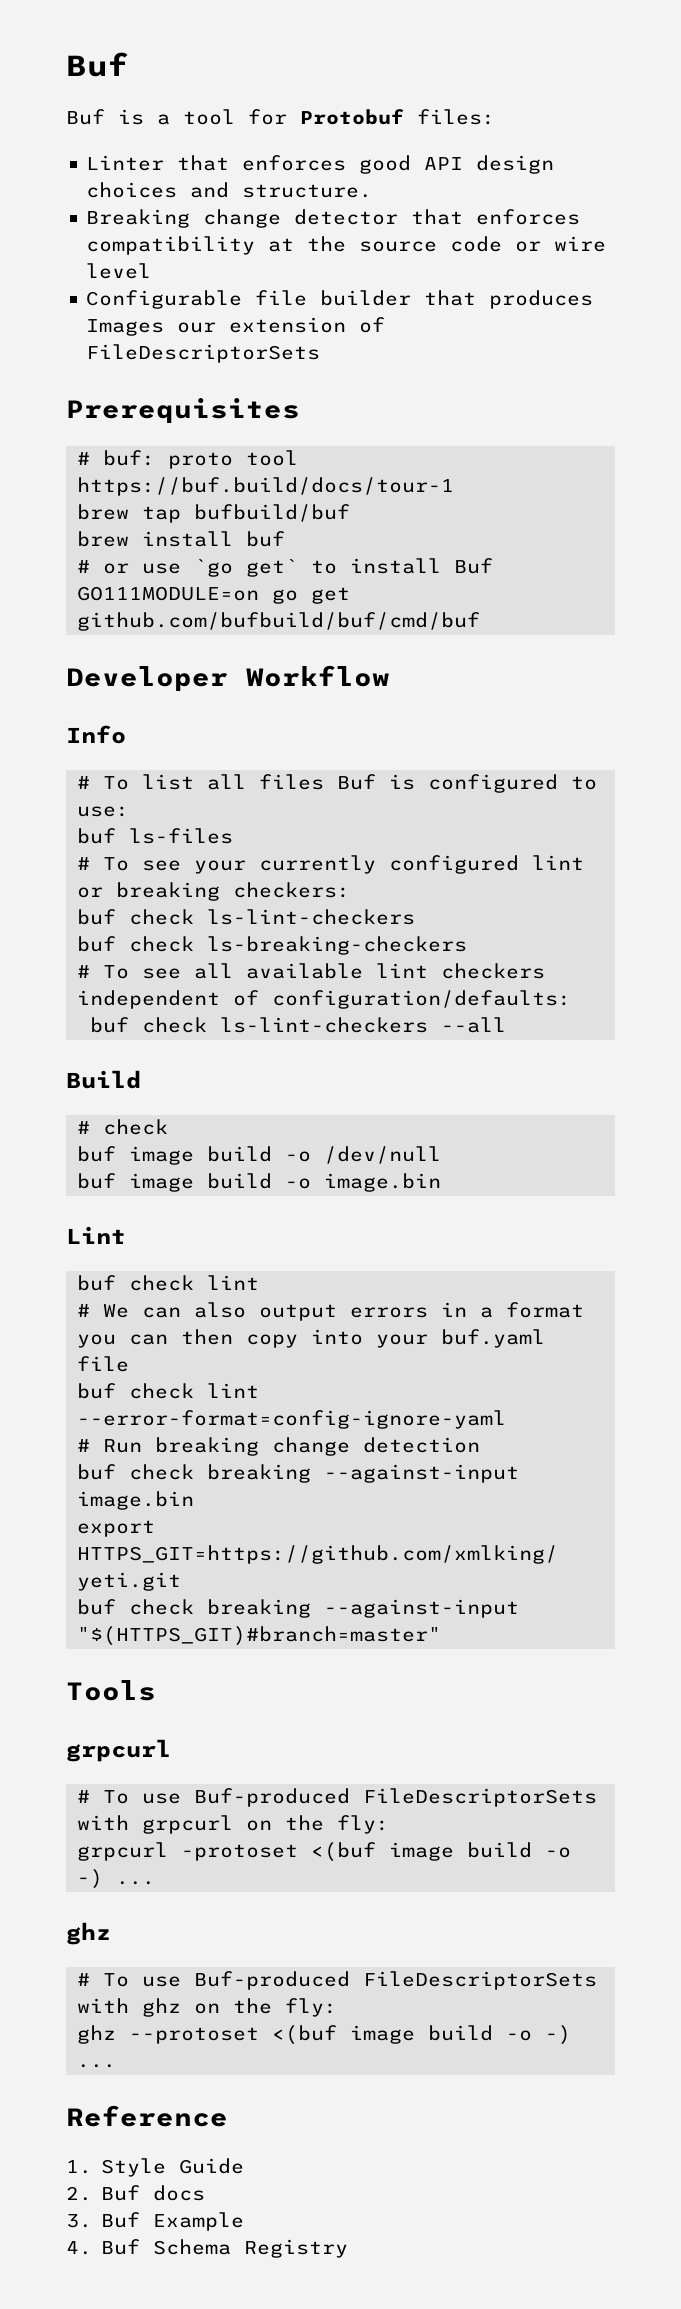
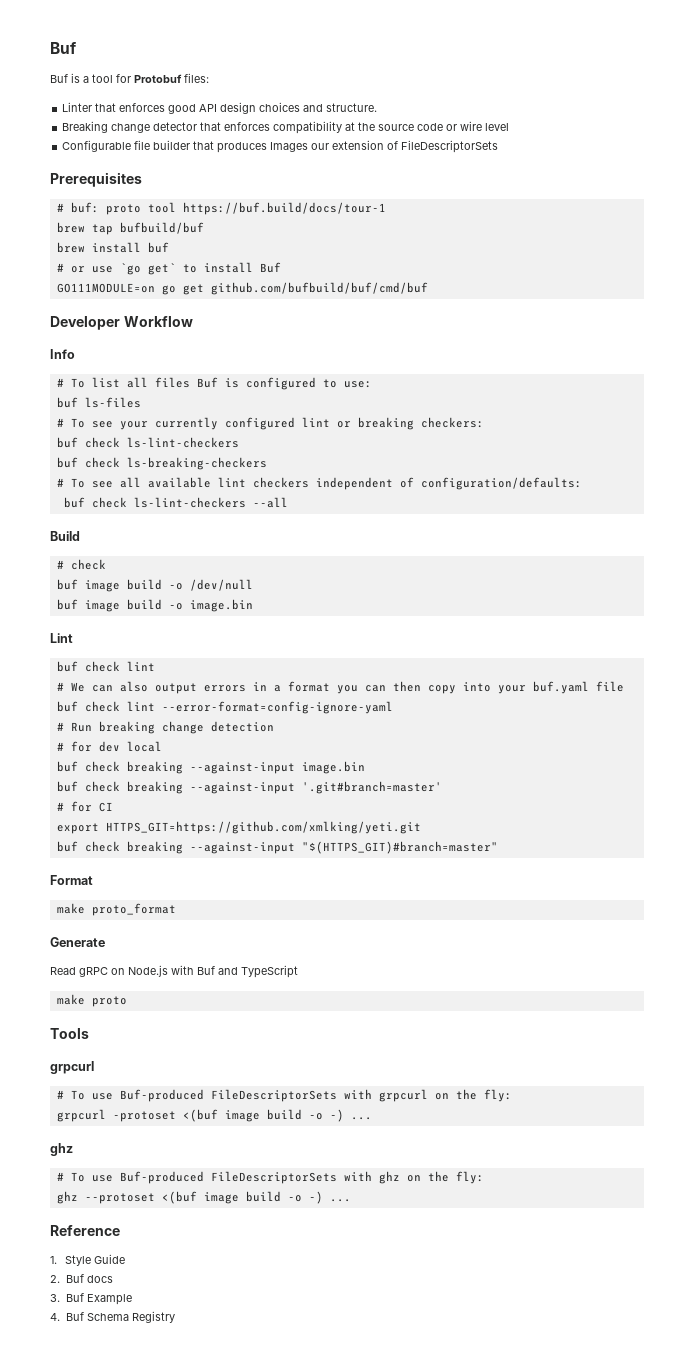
(481, 1445) none -> [56,741,162,752] // # for dev local
(195, 1500) none -> [56,781,442,794] [56,801,113,812] // buf check breaking --against-input '.git#branch=master' // # for CI
(442, 1636) none -> [50,875,93,885] [56,903,176,916] [50,937,105,947] [50,965,298,978] [56,994,127,1007] // Format // make proto_format // Generate // Read gRPC on Node.js with Buf and TypeScript // make proto

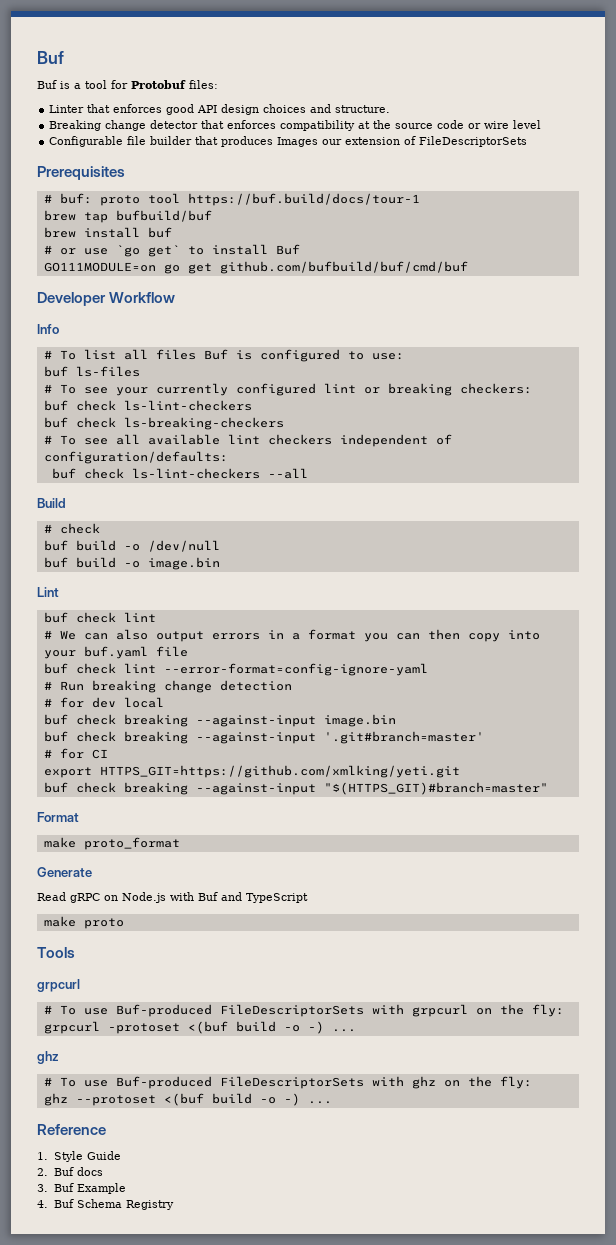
[84,580,120,592] image -> (68, 545) none
[84,600,120,612] image -> (68, 562) none
[224,1110,260,1122] image -> (228, 1027) none
[203,1192,239,1204] image -> (204, 1099) none

